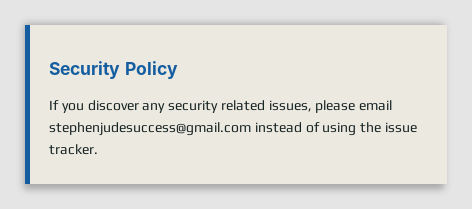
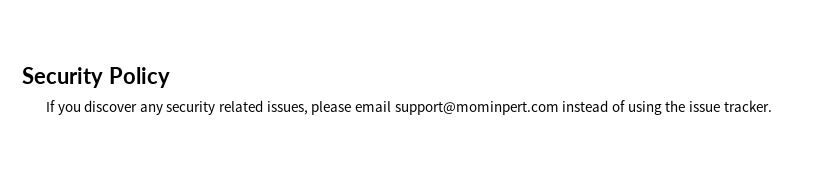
[49,122,251,136] stephenjudesuccess@gmail.com -> [394,101,559,115] support@mominpert.com

